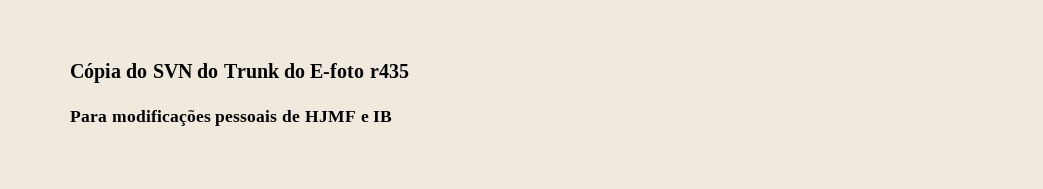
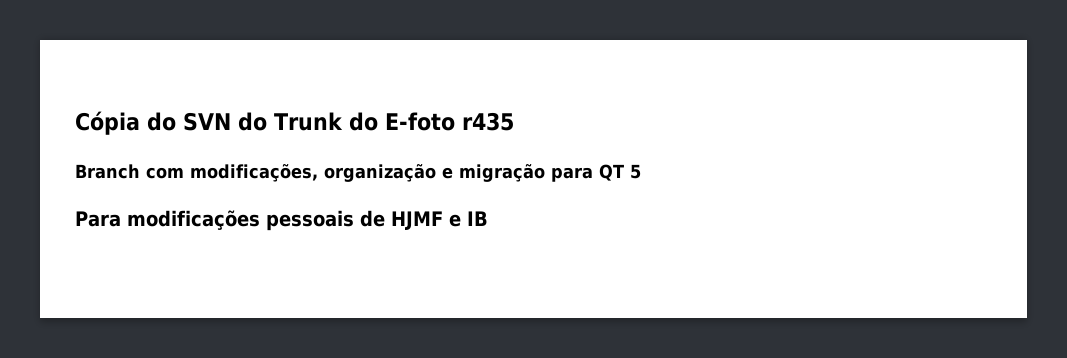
(409, 71) none -> [75,164,641,182] // Branch com modificações, organização e migração para QT 5

